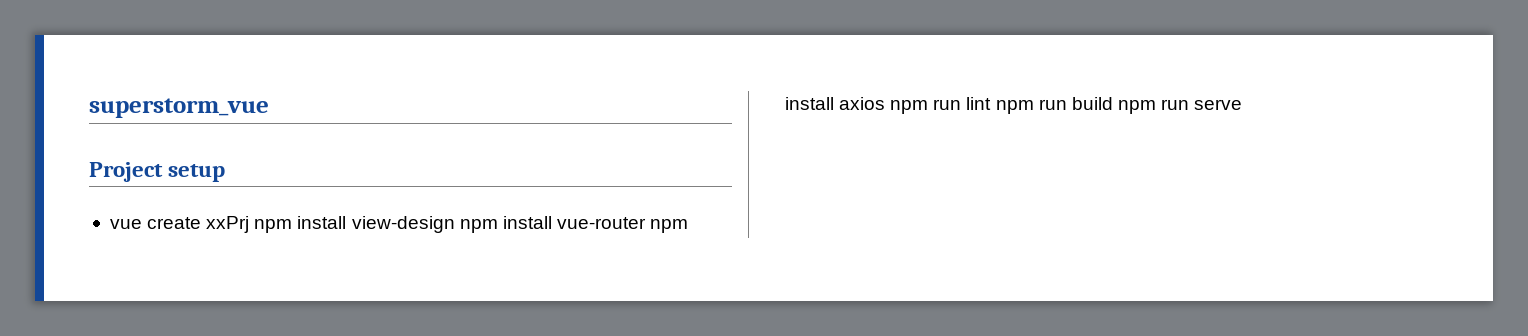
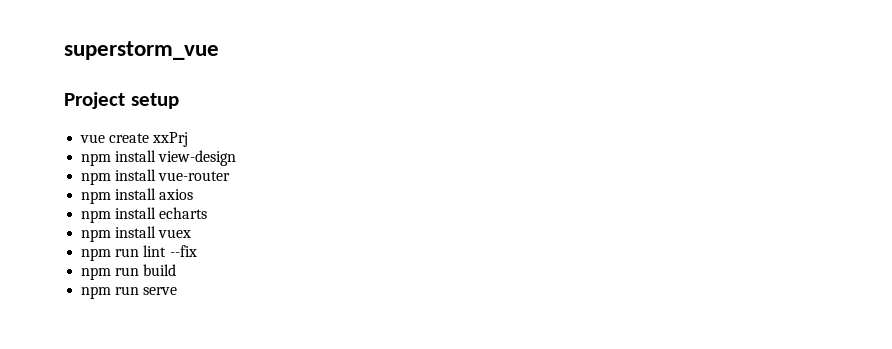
(250, 224) none -> (189, 139) //
(455, 224) none -> (237, 158) //
(646, 223) none -> (231, 176) //
(886, 103) none -> [81,207,208,223] [81,226,192,242] // npm install echarts // npm install vuex //
(992, 103) none -> [169,245,197,257] --fix //
(1113, 103) none -> (177, 270) //

